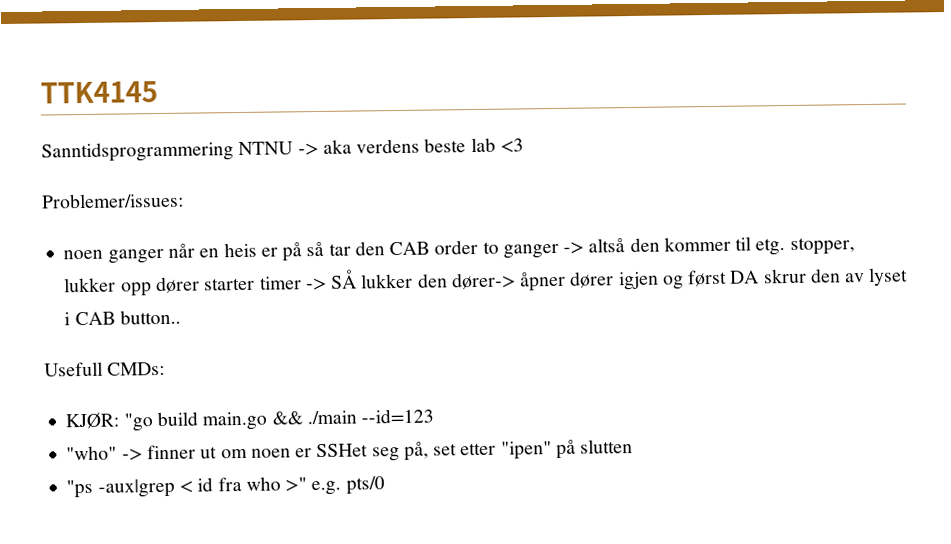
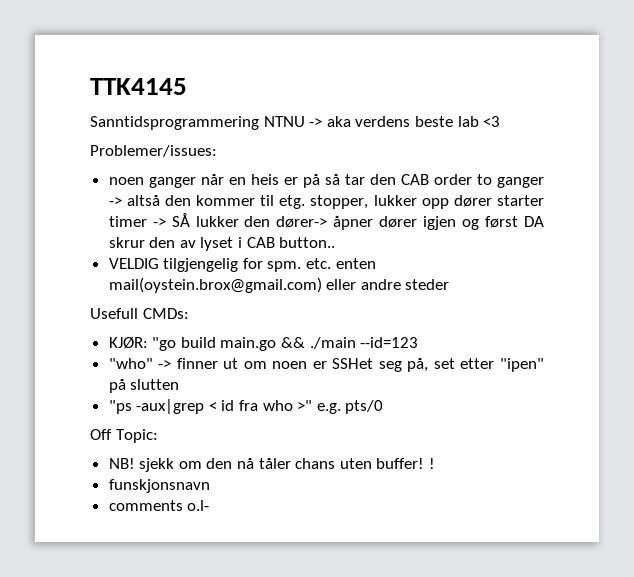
(181, 317) none -> [108,258,376,272] [108,277,450,293] // VELDIG tilgjengelig for spm. etc. enten mail(oystein.brox@gmail.com) eller andre steder
(385, 485) none -> [90,429,158,443] [108,458,436,472] [108,479,210,493] [108,500,210,511] // Off Topic: // NB! sjekk om den nå tåler chans uten buffer! ! // funskjonsnavn // comments o.l-

